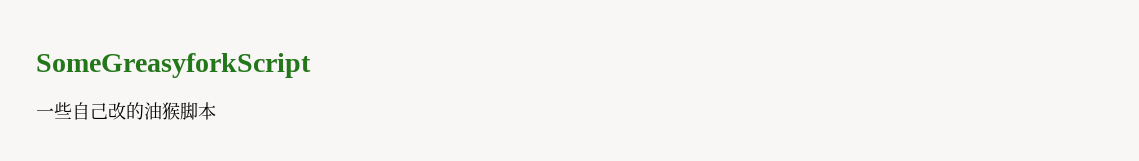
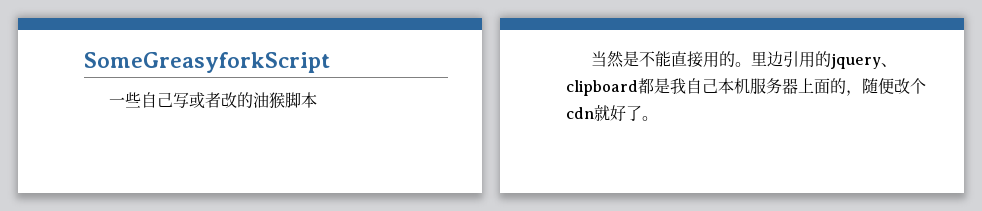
(108, 111) none -> [172,92,221,109] 写或者
(216, 111) none -> [590,51,897,69] [566,78,926,96] [566,105,658,121] // 当然是不能直接用的。里边引用的jquery、clipboard都是我自己本机服务器上面的，随便改个cdn就好了。

